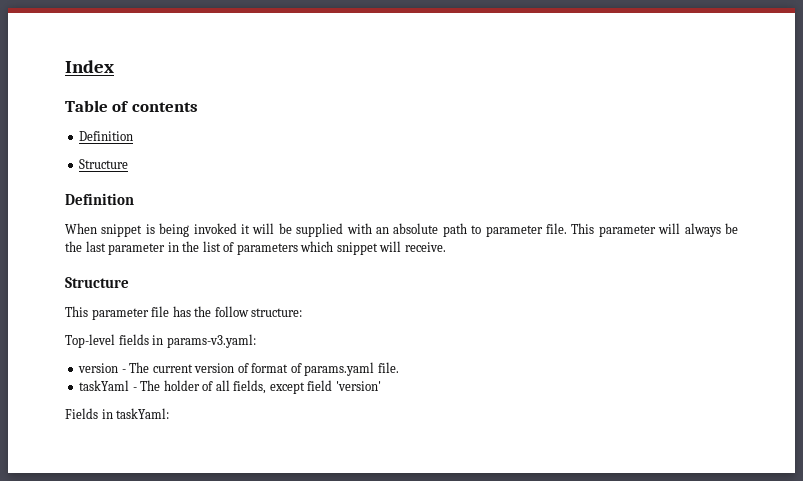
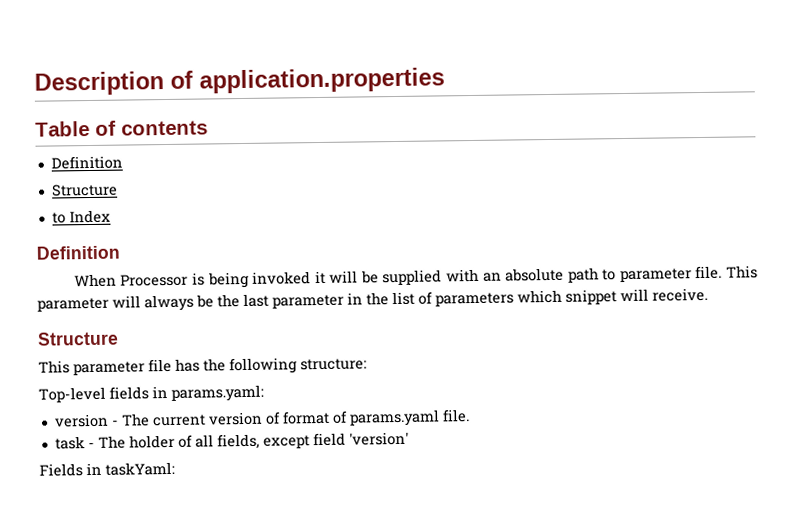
[65,60,114,73] Index -> [34,67,445,96] Description of application.properties
(129, 164) none -> [51,209,111,224] // to Index
[101,224,143,237] snippet -> [120,273,189,287] Processor
[214,306,249,317] follow -> [229,357,297,375] following
[166,334,256,348] params-v3.yaml: -> [171,384,264,402] params.yaml:
[79,380,130,391] taskYaml -> [54,436,85,450] task

